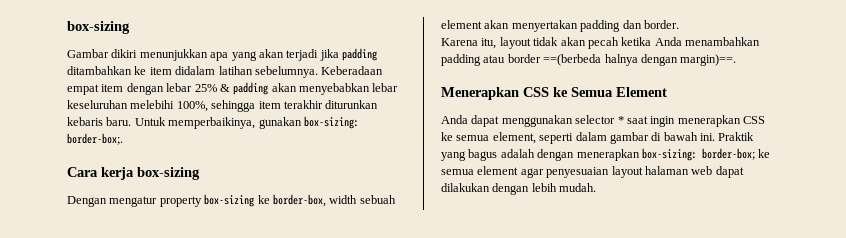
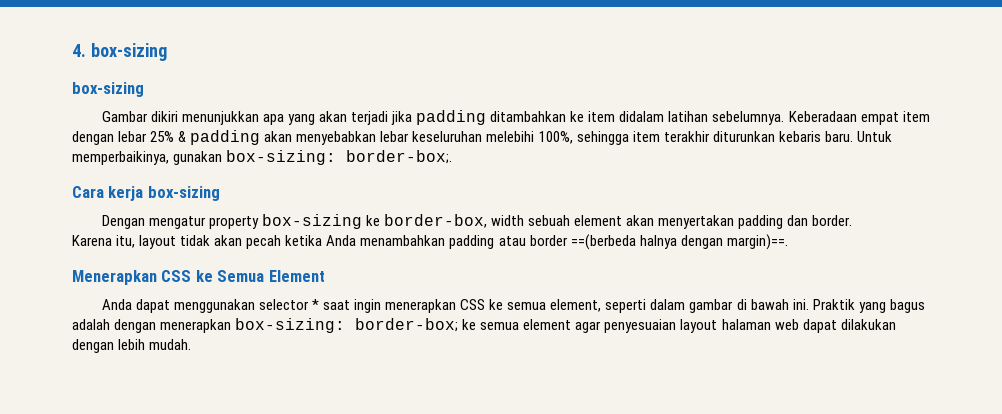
(67, 27) none -> [72,43,167,61] 4. box-sizing //

